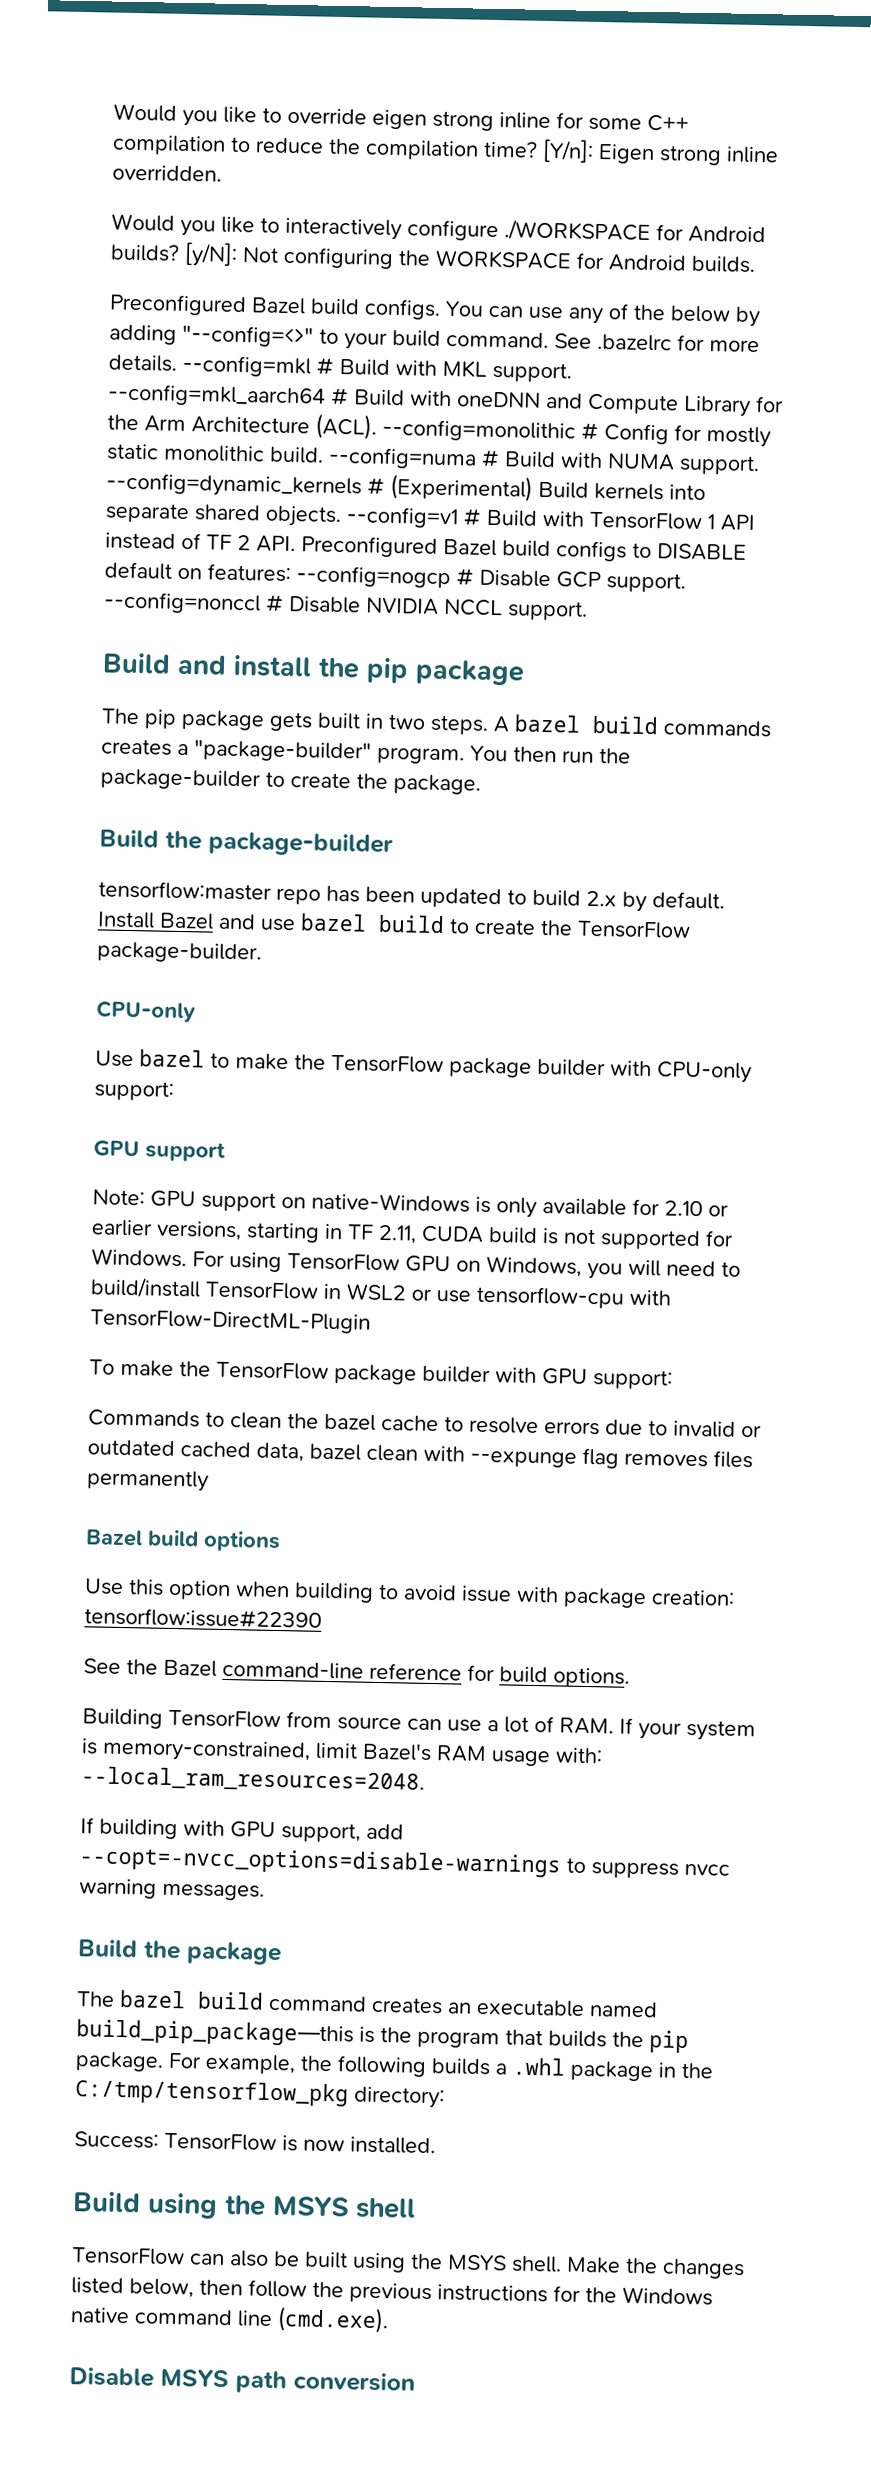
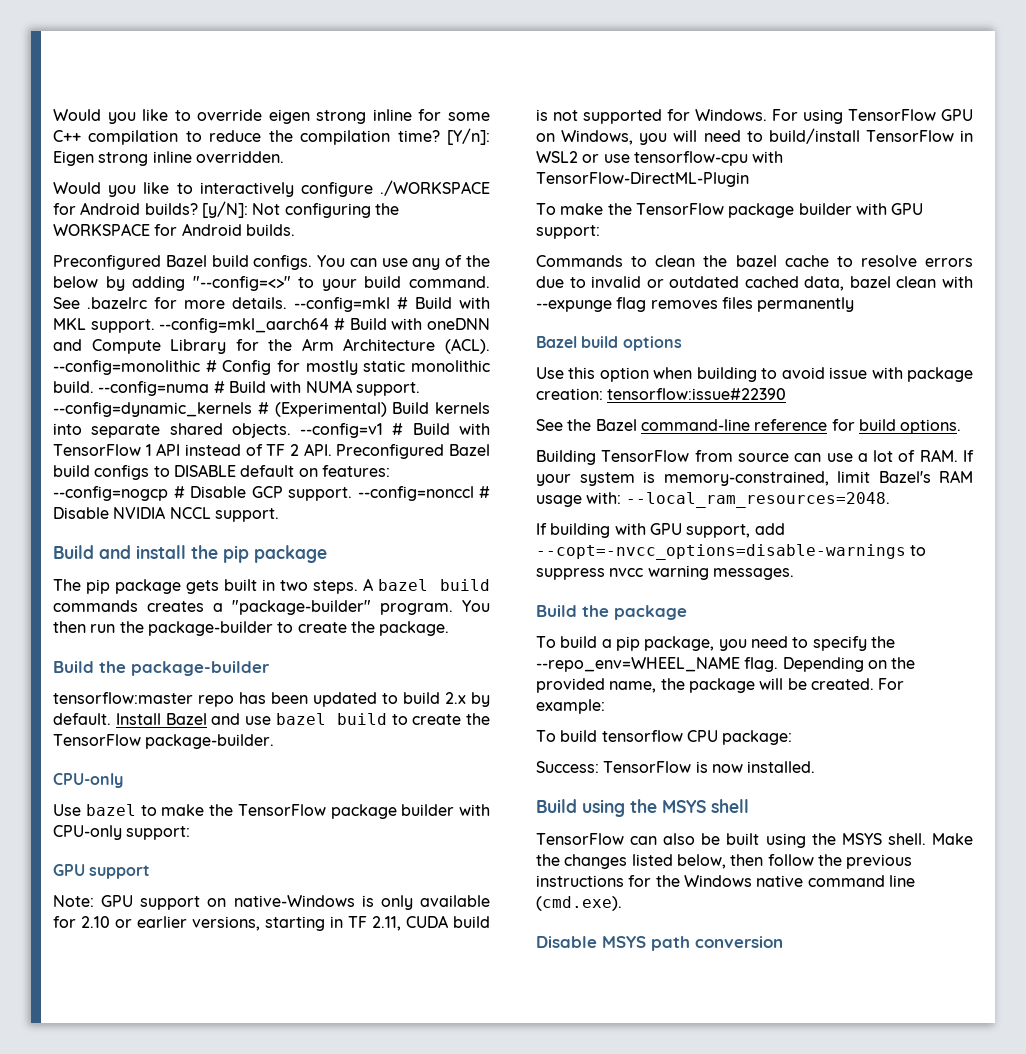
[76,1990,658,2018] [76,2019,689,2054] [75,2051,713,2082] [75,2079,445,2109] The bazel build command creates an executable named build_pip_package—this is the program that builds the pip package. For example, the following builds a .whl package in the C:/tmp/tensorflow_pkg directory: -> [536,636,895,651] [536,656,916,672] [536,678,905,693] [536,699,605,714] [536,730,793,745] To build a pip package, you need to specify the --repo_env=WHEEL_NAME flag. Depending on the provided name, the package will be created. For example: // To build tensorflow CPU package:

